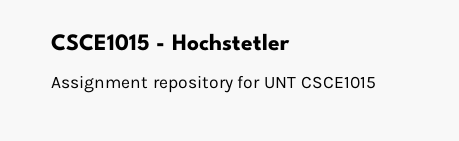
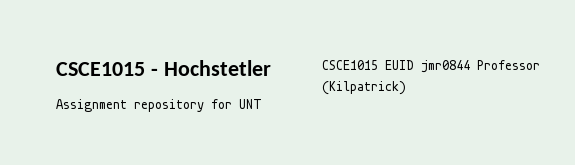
(376, 82) none -> [385,60,540,73] [322,81,406,95] EUID jmr0844 Professor (Kilpatrick)

